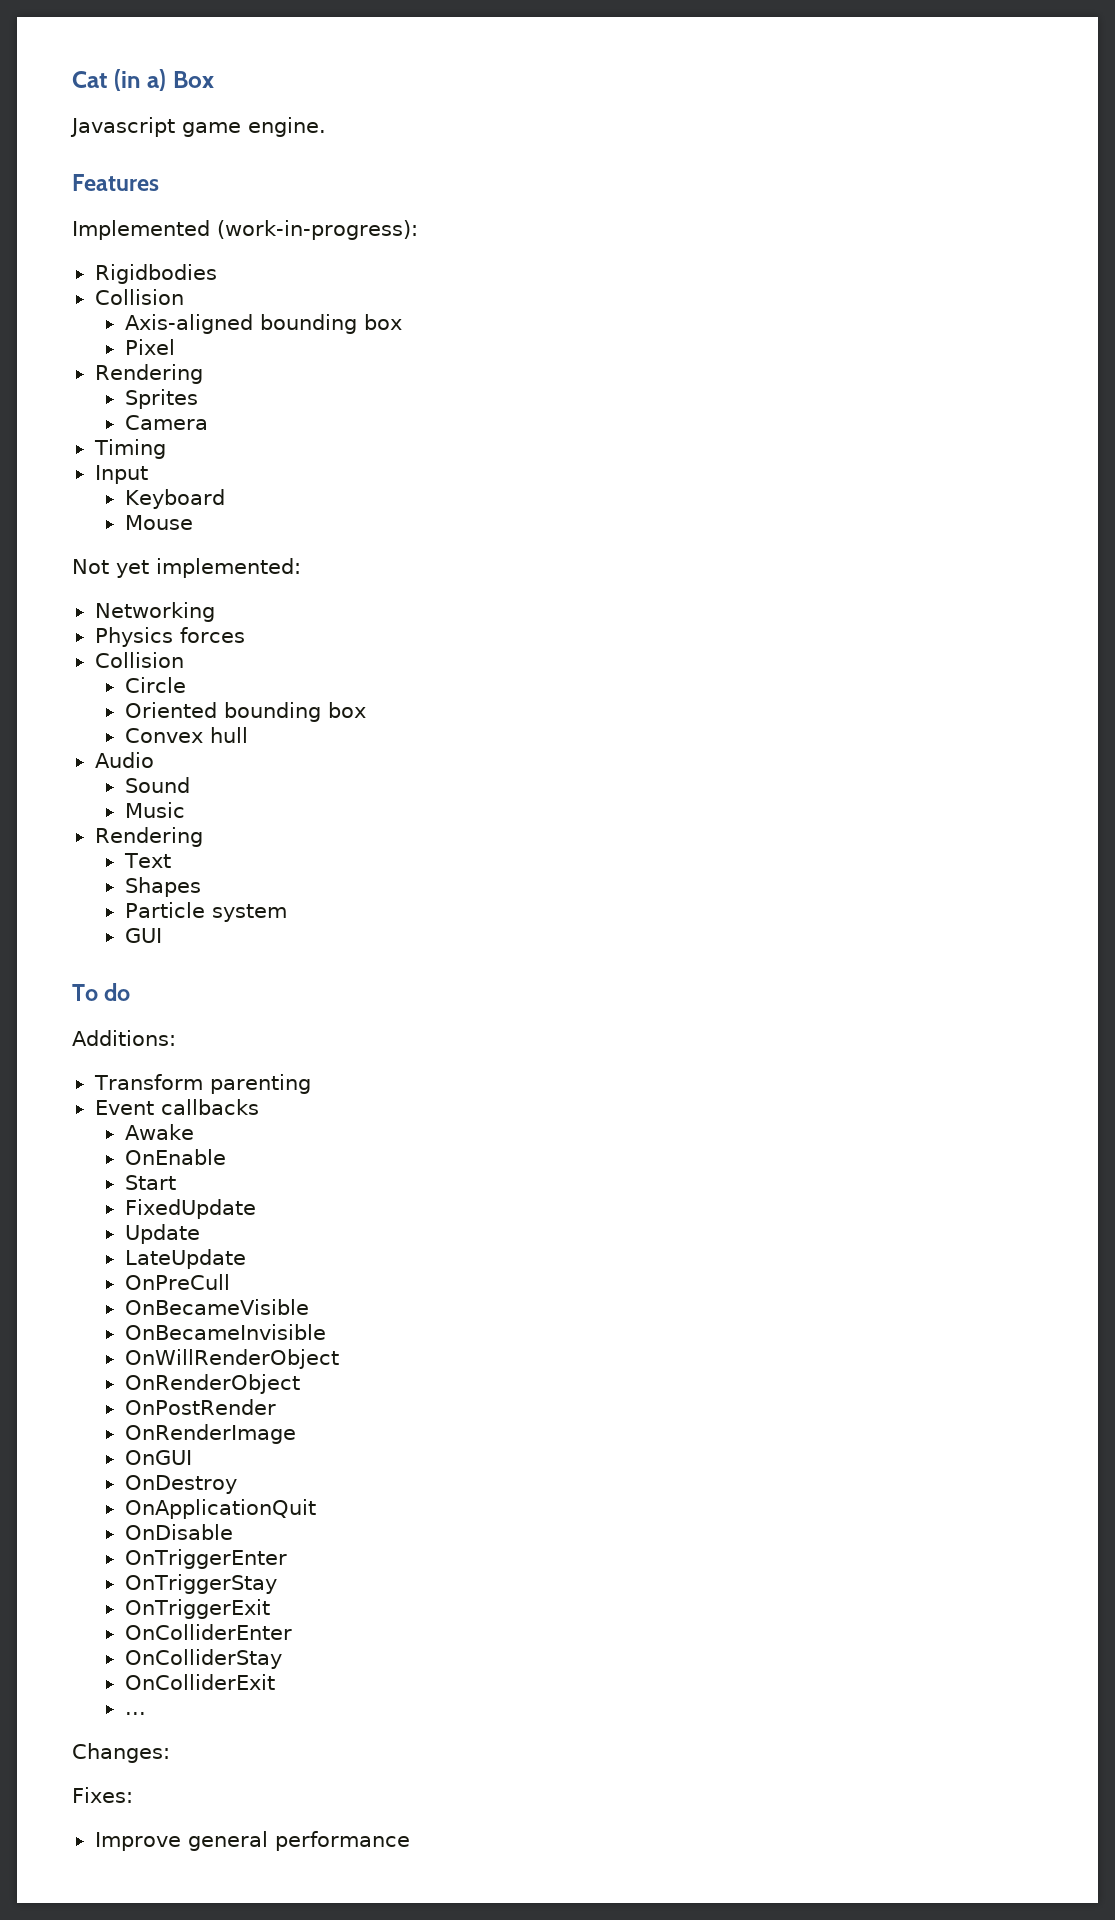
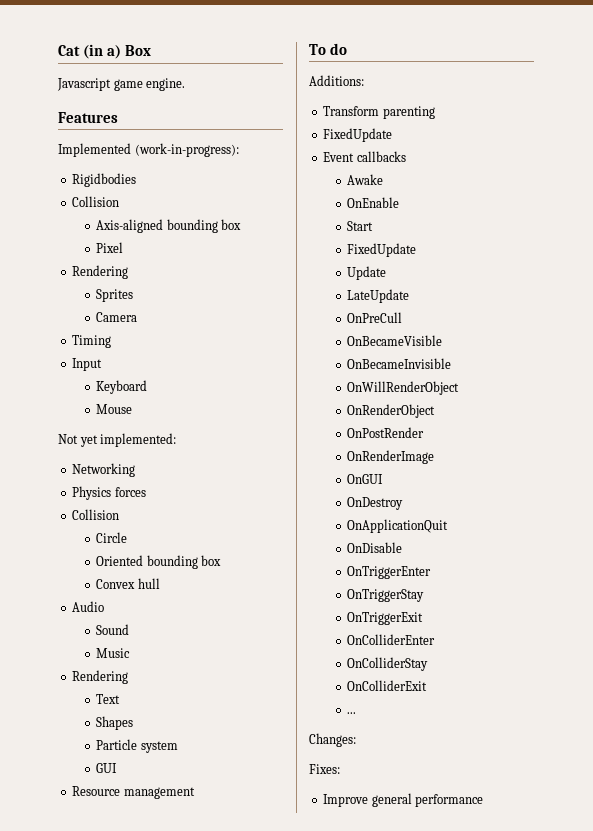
(162, 935) none -> [72,786,195,799] // Resource management
(311, 1084) none -> [323,128,393,142] // FixedUpdate

